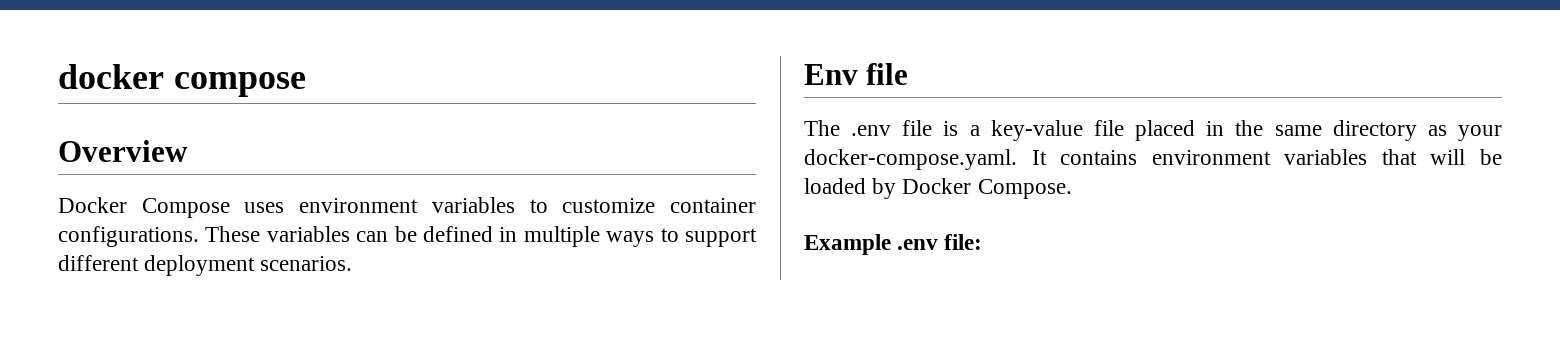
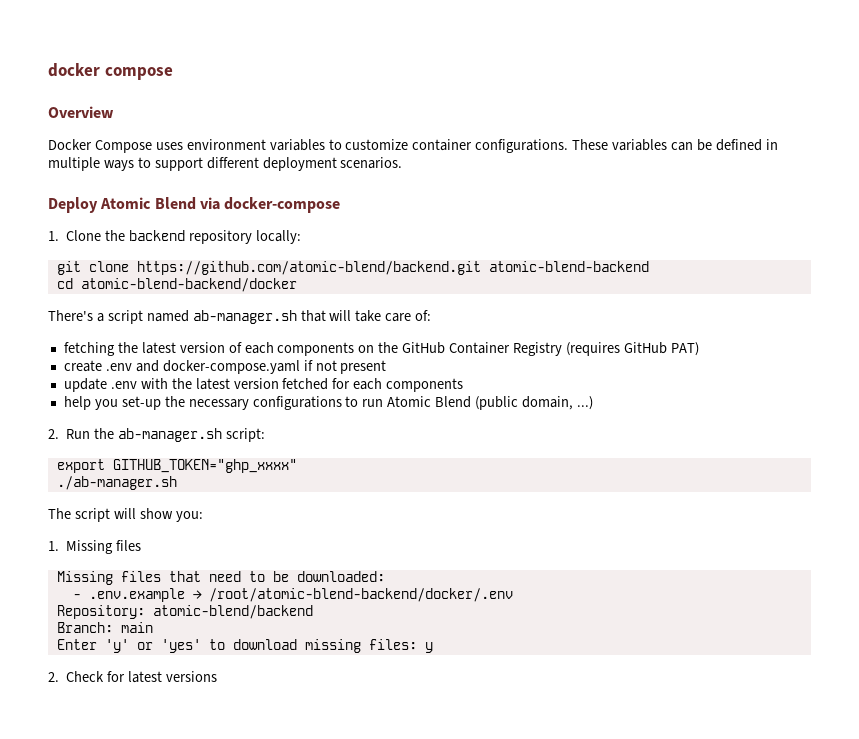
[804,63,909,85] [804,120,1502,141] [804,149,1502,170] [804,178,1072,199] [804,234,983,255] Env file // The .env file is a key-value file placed in the same directory as your docker-compose.yaml. It contains environment variables that will be loaded by Docker Compose. // Example .env file: -> [48,197,341,213] [48,230,301,244] [56,261,649,275] [56,278,297,292] [48,310,432,324] [63,342,699,356] [63,360,387,374] [63,378,464,392] [63,396,593,410] [48,428,265,442] [56,459,297,473] [56,476,177,490] [48,508,203,522] [48,540,142,554] [56,571,385,585] [72,588,513,602] [56,605,313,619] [56,622,153,633] [56,639,433,653] [48,671,217,683] Deploy Atomic Blend via docker-compose // 1. Clone the backend repository locally: // git clone https://github.com/atomic-blend/backend.git atomic-blend-backend // cd atomic-blend-backend/docker // There's a script named ab-manager.sh that will take care of: // fetching the latest version of each components on the GitHub Container Registry (requires GitHub PAT) // create .env and docker-compose.yaml if not present // update .env with the latest version fetched for each components // help you set-up the necessary configurations to run Atomic Blend (public domain, ...) // 2. Run the ab-manager.sh script: // export GITHUB_TOKEN="ghp_xxxx" // ./ab-manager.sh // The script will show you: // 1. Missing files // Missing files that need to be downloaded: // - .env.example → /root/atomic-blend-backend/docker/.env // Repository: atomic-blend/backend // Branch: main // Enter 'y' or 'yes' to download missing files: y // 2. Check for latest versions

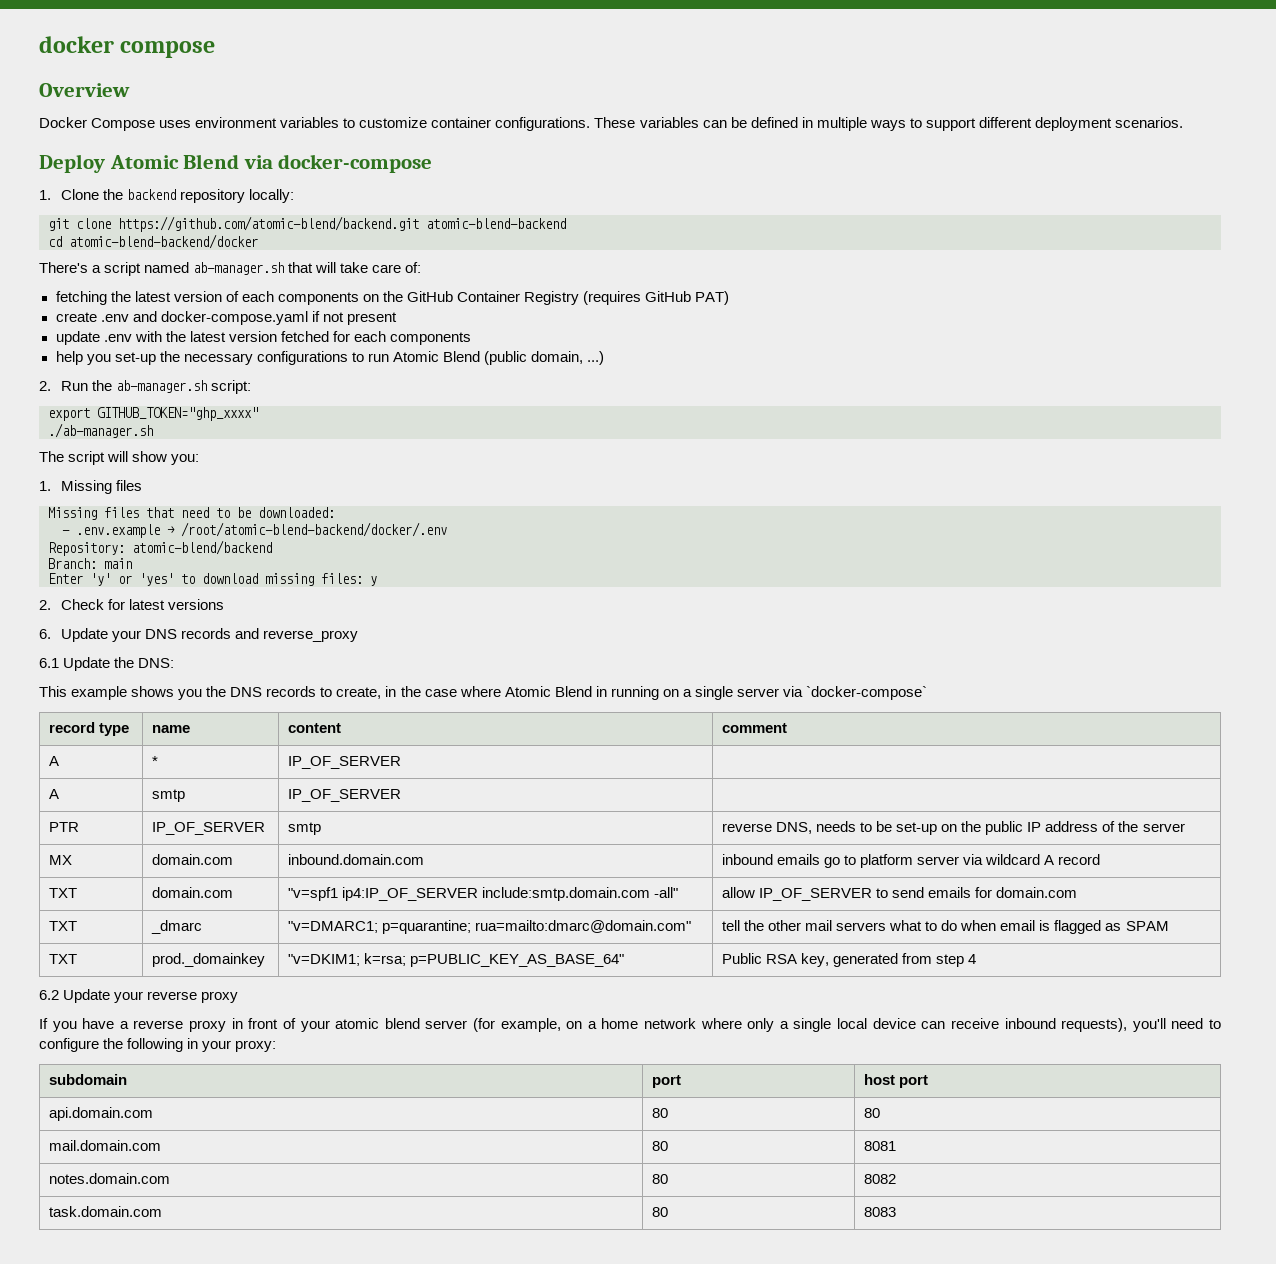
(217, 676) none -> [39,628,359,642] [39,657,175,671] [39,686,928,700] [48,722,129,736] [151,725,190,733] [287,723,341,733] [721,723,787,733] [48,756,59,766] [151,756,158,766] [287,756,401,769] [48,789,59,799] [151,789,185,802] [287,789,401,802] [48,822,79,832] [151,822,265,835] [287,822,321,835] [721,821,1185,835] [48,855,72,865] [151,854,233,865] [287,854,424,865] [721,854,1101,868] [48,888,77,898] [151,887,233,898] [287,887,678,901] [721,887,1078,901] [48,921,77,931] [150,920,202,934] [287,920,691,934] [721,920,1169,934] [48,954,77,964] [151,953,265,967] [287,953,624,967] [721,953,977,967] [39,989,239,1003] [39,1018,1221,1032] [39,1038,277,1052] [48,1074,127,1085] [651,1075,681,1088] [863,1074,928,1088] [48,1107,153,1121] [651,1108,668,1118] [863,1108,880,1118] [48,1140,161,1151] [651,1141,668,1151] [863,1141,896,1151] [48,1173,170,1184] [651,1174,668,1184] [863,1174,896,1184] [48,1206,162,1217] [651,1207,668,1217] [863,1207,896,1217] // 6. Update your DNS records and reverse_proxy // 6.1 Update the DNS: // This example shows you the DNS records to create, in the case where Atomic Blend in running on a single server via `docker-compose` // record type | name | content | comment // A | * | IP_OF_SERVER | // A | smtp | IP_OF_SERVER | // PTR | IP_OF_SERVER | smtp | reverse DNS, needs to be set-up on the public IP address of the server // MX | domain.com | inbound.domain.com | inbound emails go to platform server via wildcard A record // TXT | domain.com | "v=spf1 ip4:IP_OF_SERVER include:smtp.domain.com -all" | allow IP_OF_SERVER to send emails for domain.com // TXT | _dmarc | "v=DMARC1; p=quarantine; rua=mailto:dmarc@domain.com" | tell the other mail servers what to do when email is flagged as SPAM // TXT | prod._domainkey | "v=DKIM1; k=rsa; p=PUBLIC_KEY_AS_BASE_64" | Public RSA key, generated from step 4 // 6.2 Update your reverse proxy // If you have a reverse proxy in front of your atomic blend server (for example, on a home network where only a single local device can receive inbound requests), you'll need to configure the following in your proxy: // subdomain | port | host port // api.domain.com | 80 | 80 // mail.domain.com | 80 | 8081 // notes.domain.com | 80 | 8082 // task.domain.com | 80 | 8083

